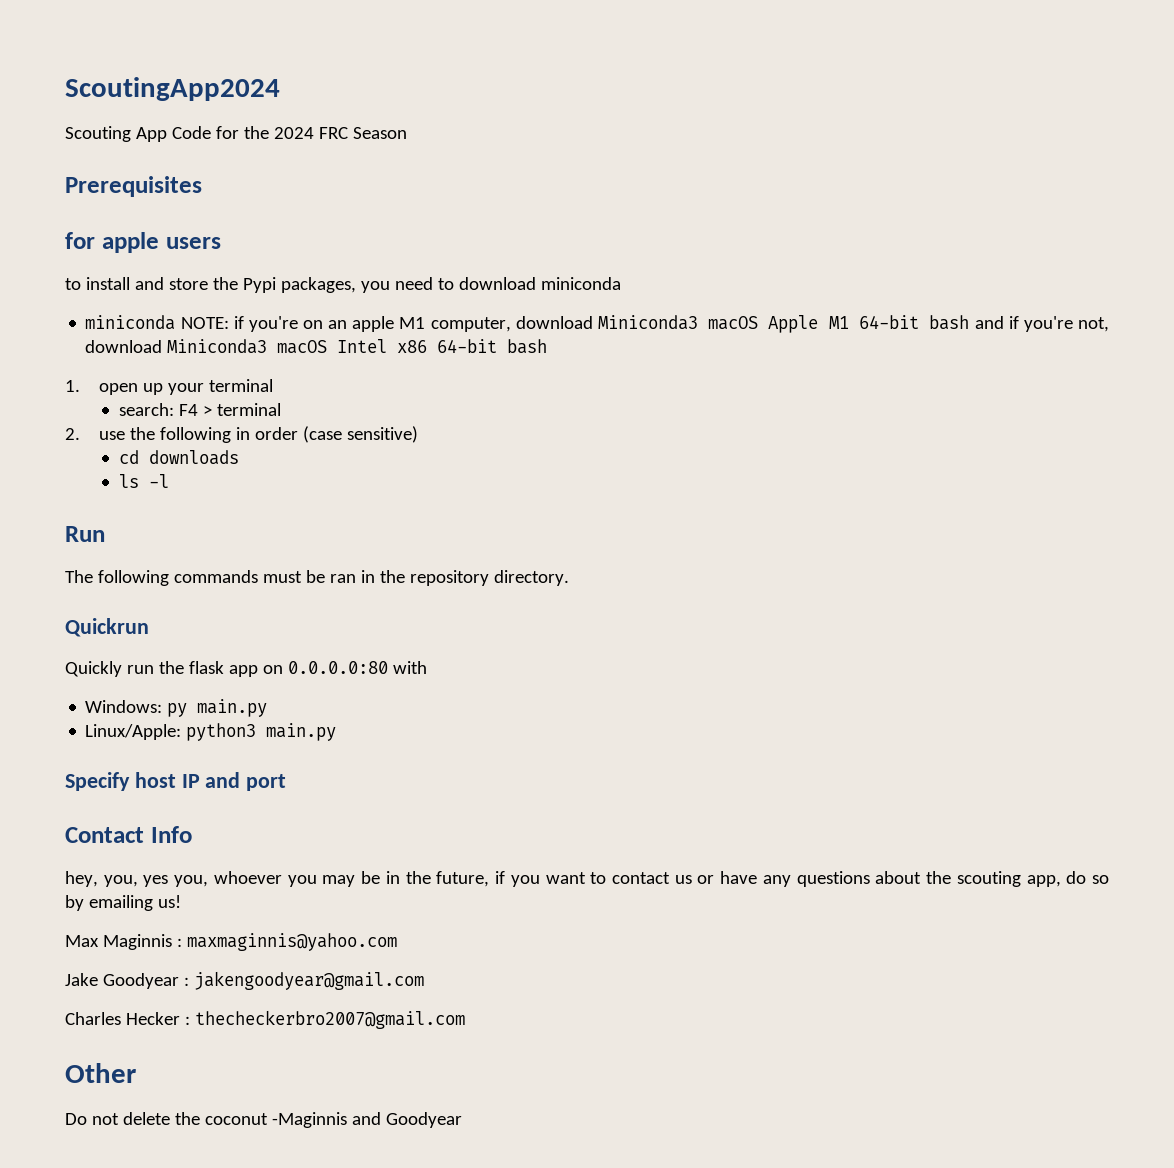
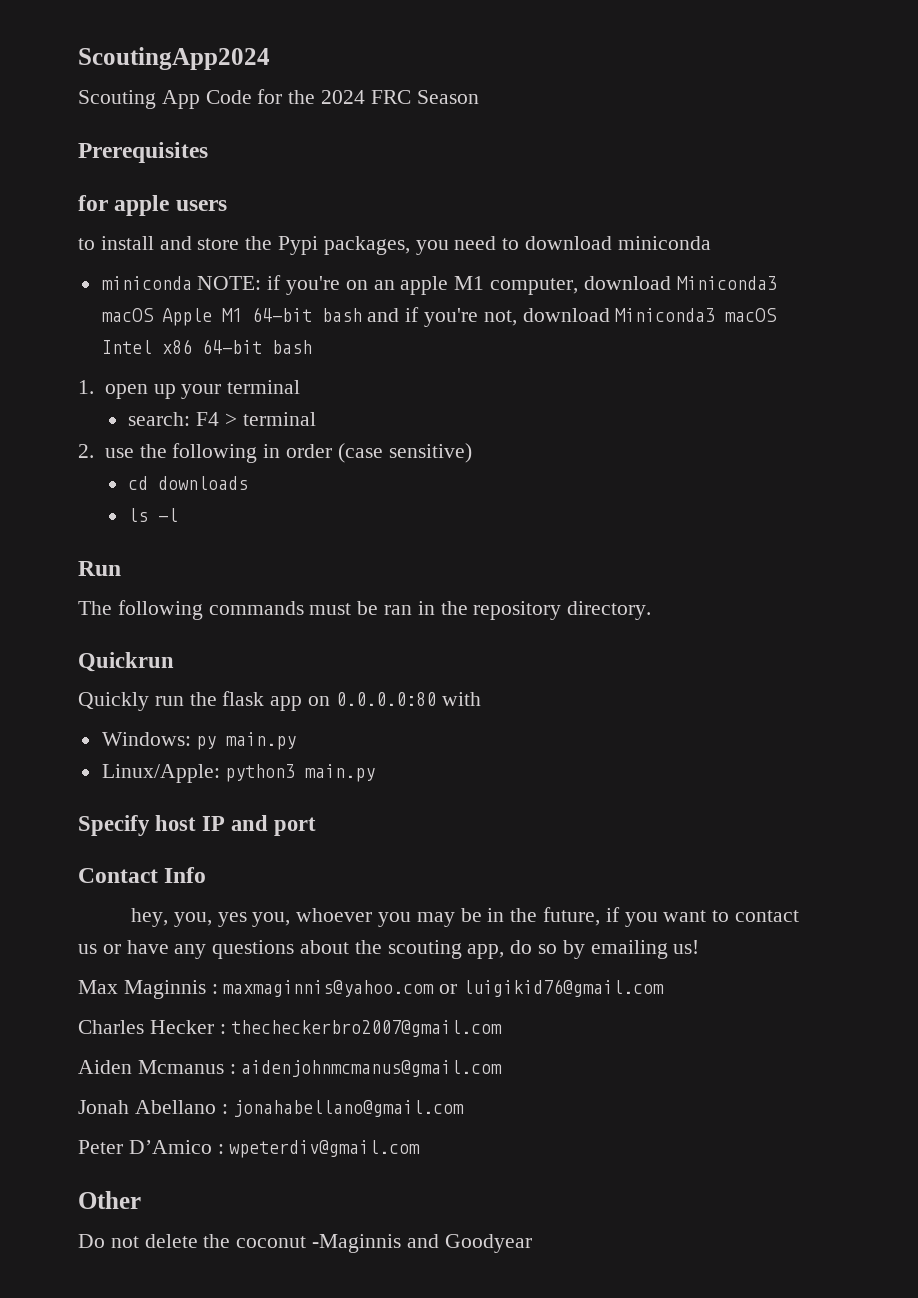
[65,971,424,990] // Jake Goodyear : jakengoodyear@gmail.com -> [439,979,665,997] or luigikid76@gmail.com
(465, 1019) none -> [78,1060,503,1077] [78,1100,465,1117] [78,1140,421,1158] // Aiden Mcmanus : aidenjohnmcmanus@gmail.com // Jonah Abellano : jonahabellano@gmail.com // Peter D’Amico : wpeterdiv@gmail.com

